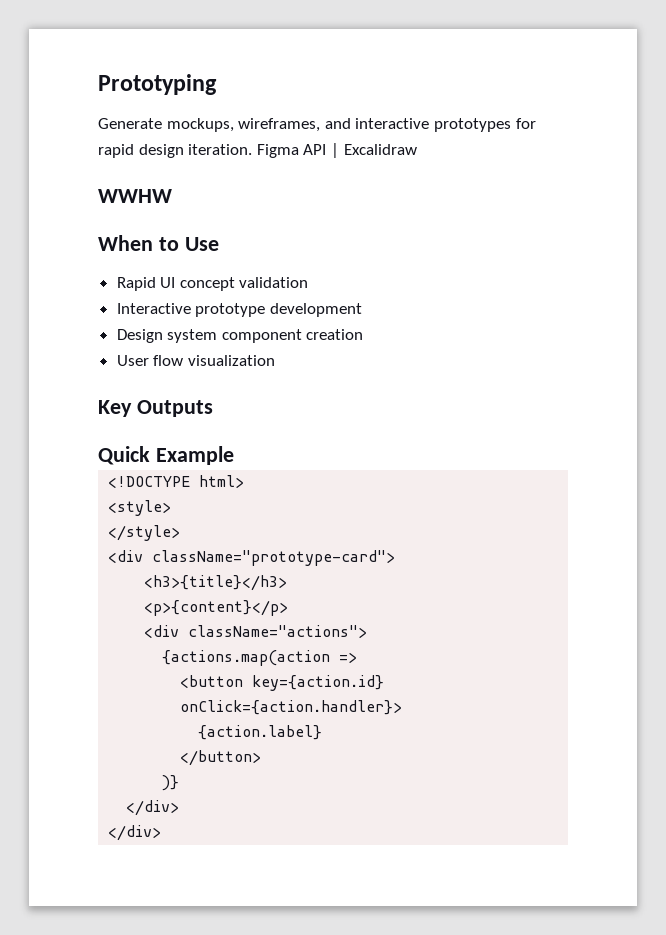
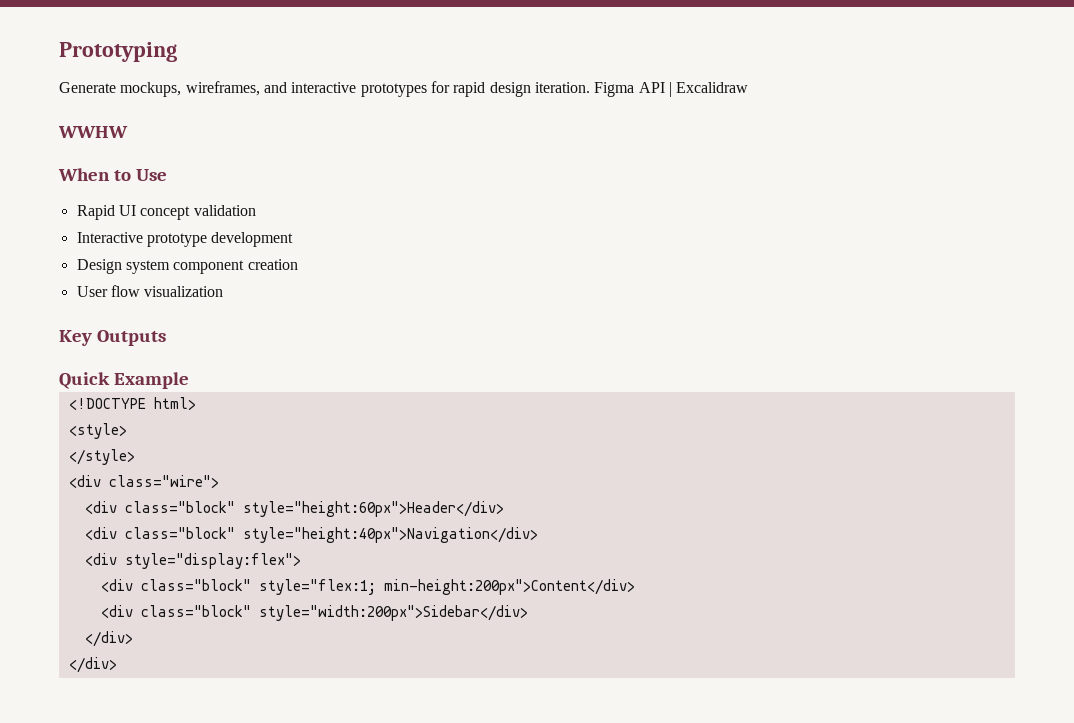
[152,550,396,566] [144,575,288,591] [144,600,289,616] [144,625,368,638] [162,650,358,666] [180,675,385,691] [180,700,403,715] [198,725,323,740] [180,750,262,766] [162,775,180,791] className="prototype-card"> // <h3>{title}</h3> // <p>{content}</p> // <div className="actions"> // {actions.map(action => // <button key={action.id} onClick={action.handler}> // {action.label} // </button> // )} -> [108,475,219,488] [84,501,504,517] [84,527,538,543] [84,553,301,569] [100,579,635,595] [100,605,528,621] class="wire"> // <div class="block" style="height:60px">Header</div> // <div class="block" style="height:40px">Navigation</div> // <div style="display:flex"> // <div class="block" style="flex:1; min-height:200px">Content</div> // <div class="block" style="width:200px">Sidebar</div>

